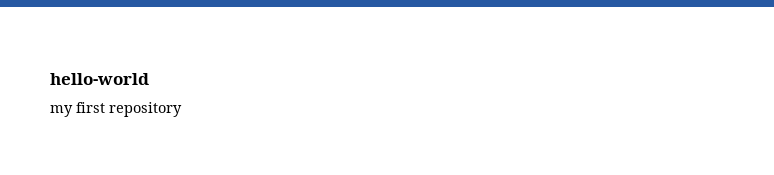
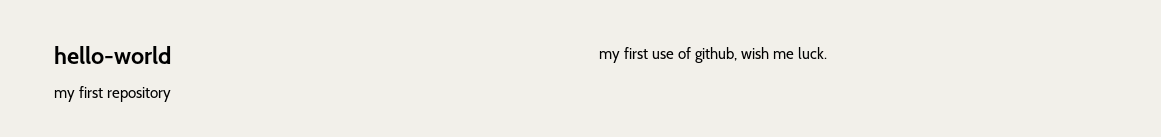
(182, 109) none -> [599,47,828,63] // my first use of github, wish me luck.

